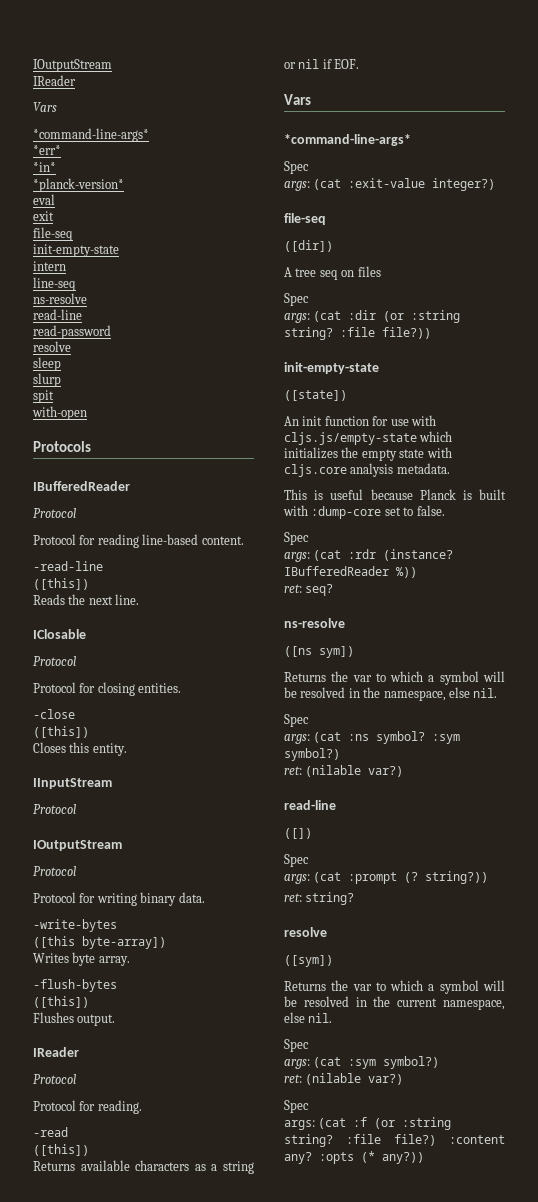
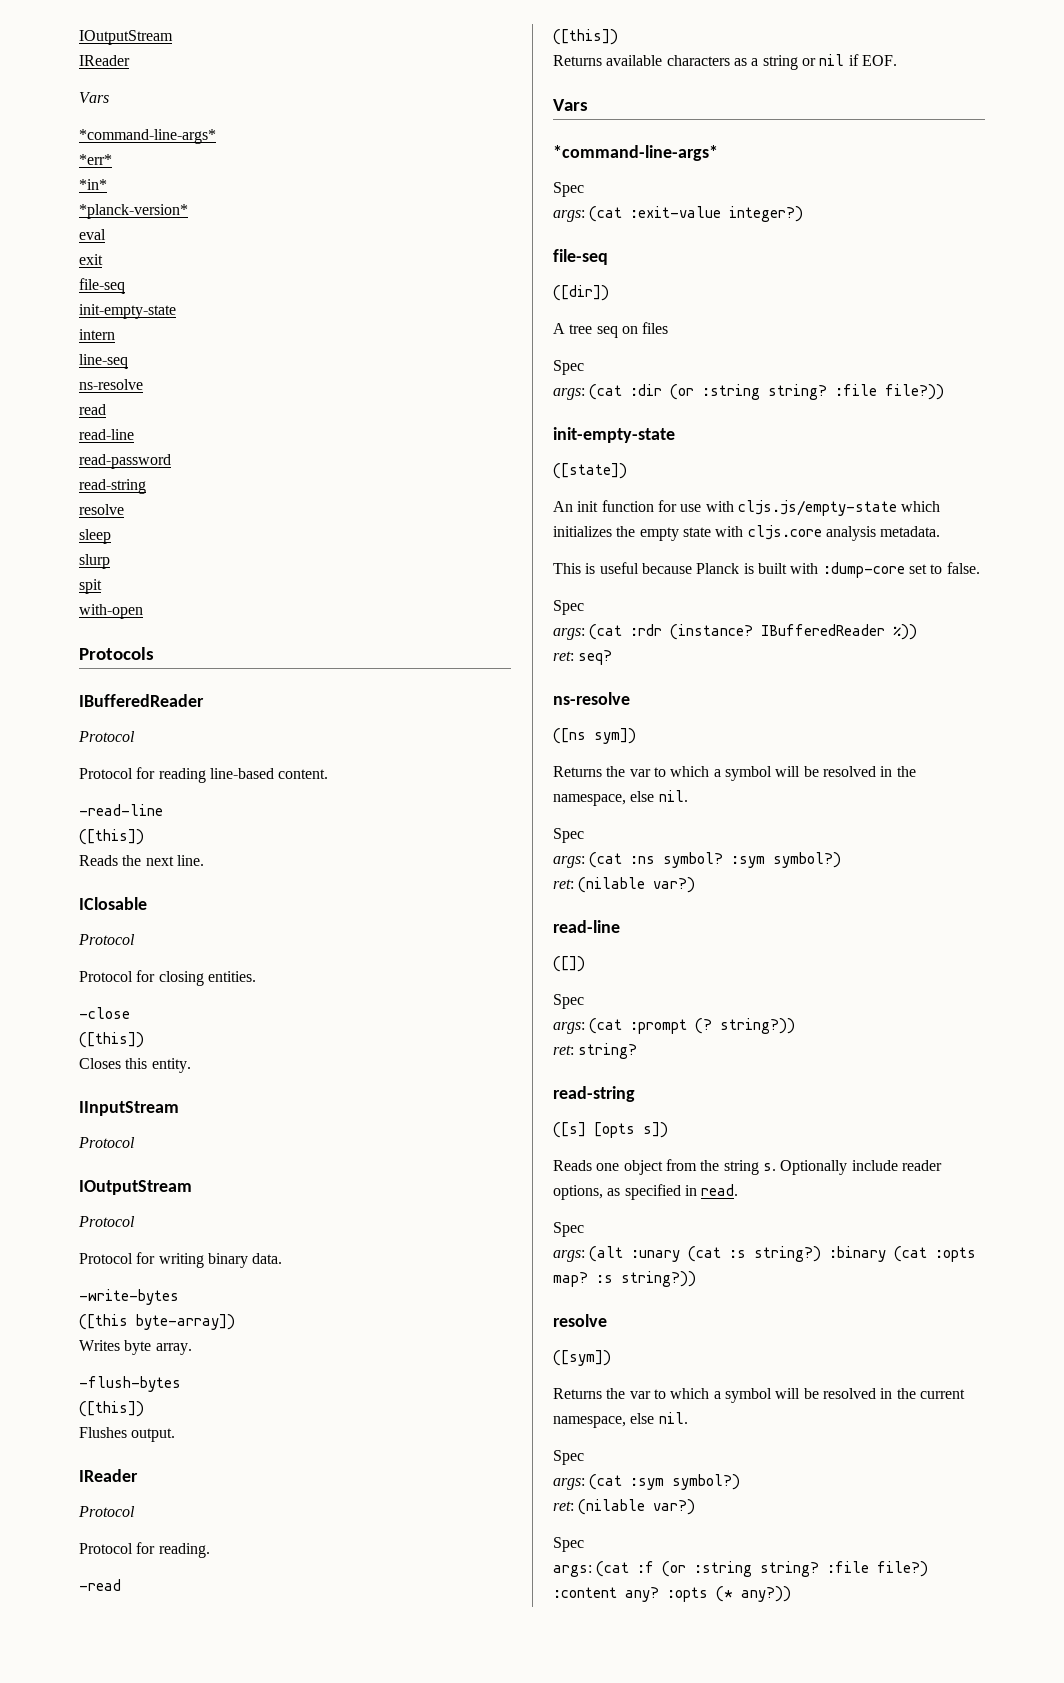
(87, 298) none -> [79,404,106,415] // read
(111, 332) none -> [79,479,146,494] // read-string
(355, 898) none -> [553,1086,635,1102] [553,1122,668,1138] [553,1159,942,1175] [553,1184,739,1200] [553,1222,584,1237] [553,1246,977,1262] [553,1271,696,1287] // read-string // ([s] [opts s]) // Reads one object from the string s. Optionally include reader options, as specified in read. // Spec // args: (alt :unary (cat :s string?) :binary (cat :opts map? :s string?))

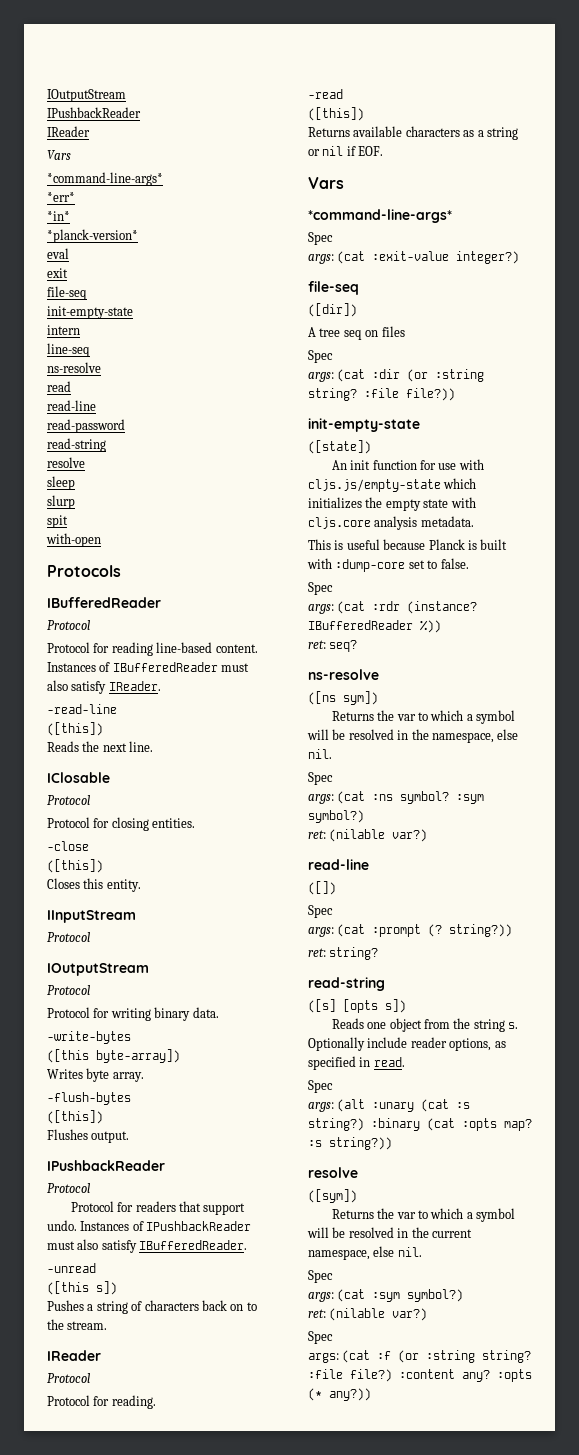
[79,30,173,45] IOutputStream -> [47,89,126,102] [47,107,141,118] IOutputStream // IPushbackReader
(329, 774) none -> [47,662,250,672] [47,680,161,694] Instances of IBufferedReader must also satisfy IReader.
(176, 1435) none -> [47,1160,165,1171] [47,1183,90,1193] [70,1201,246,1215] [47,1220,252,1231] [47,1239,248,1253] [47,1263,96,1273] [47,1281,117,1295] [47,1300,257,1314] [47,1319,108,1330] // IPushbackReader // Protocol // Protocol for readers that support undo. Instances of IPushbackReader must also satisfy IBufferedReader. // -unread // ([this s]) // Pushes a string of characters back on to the stream.

